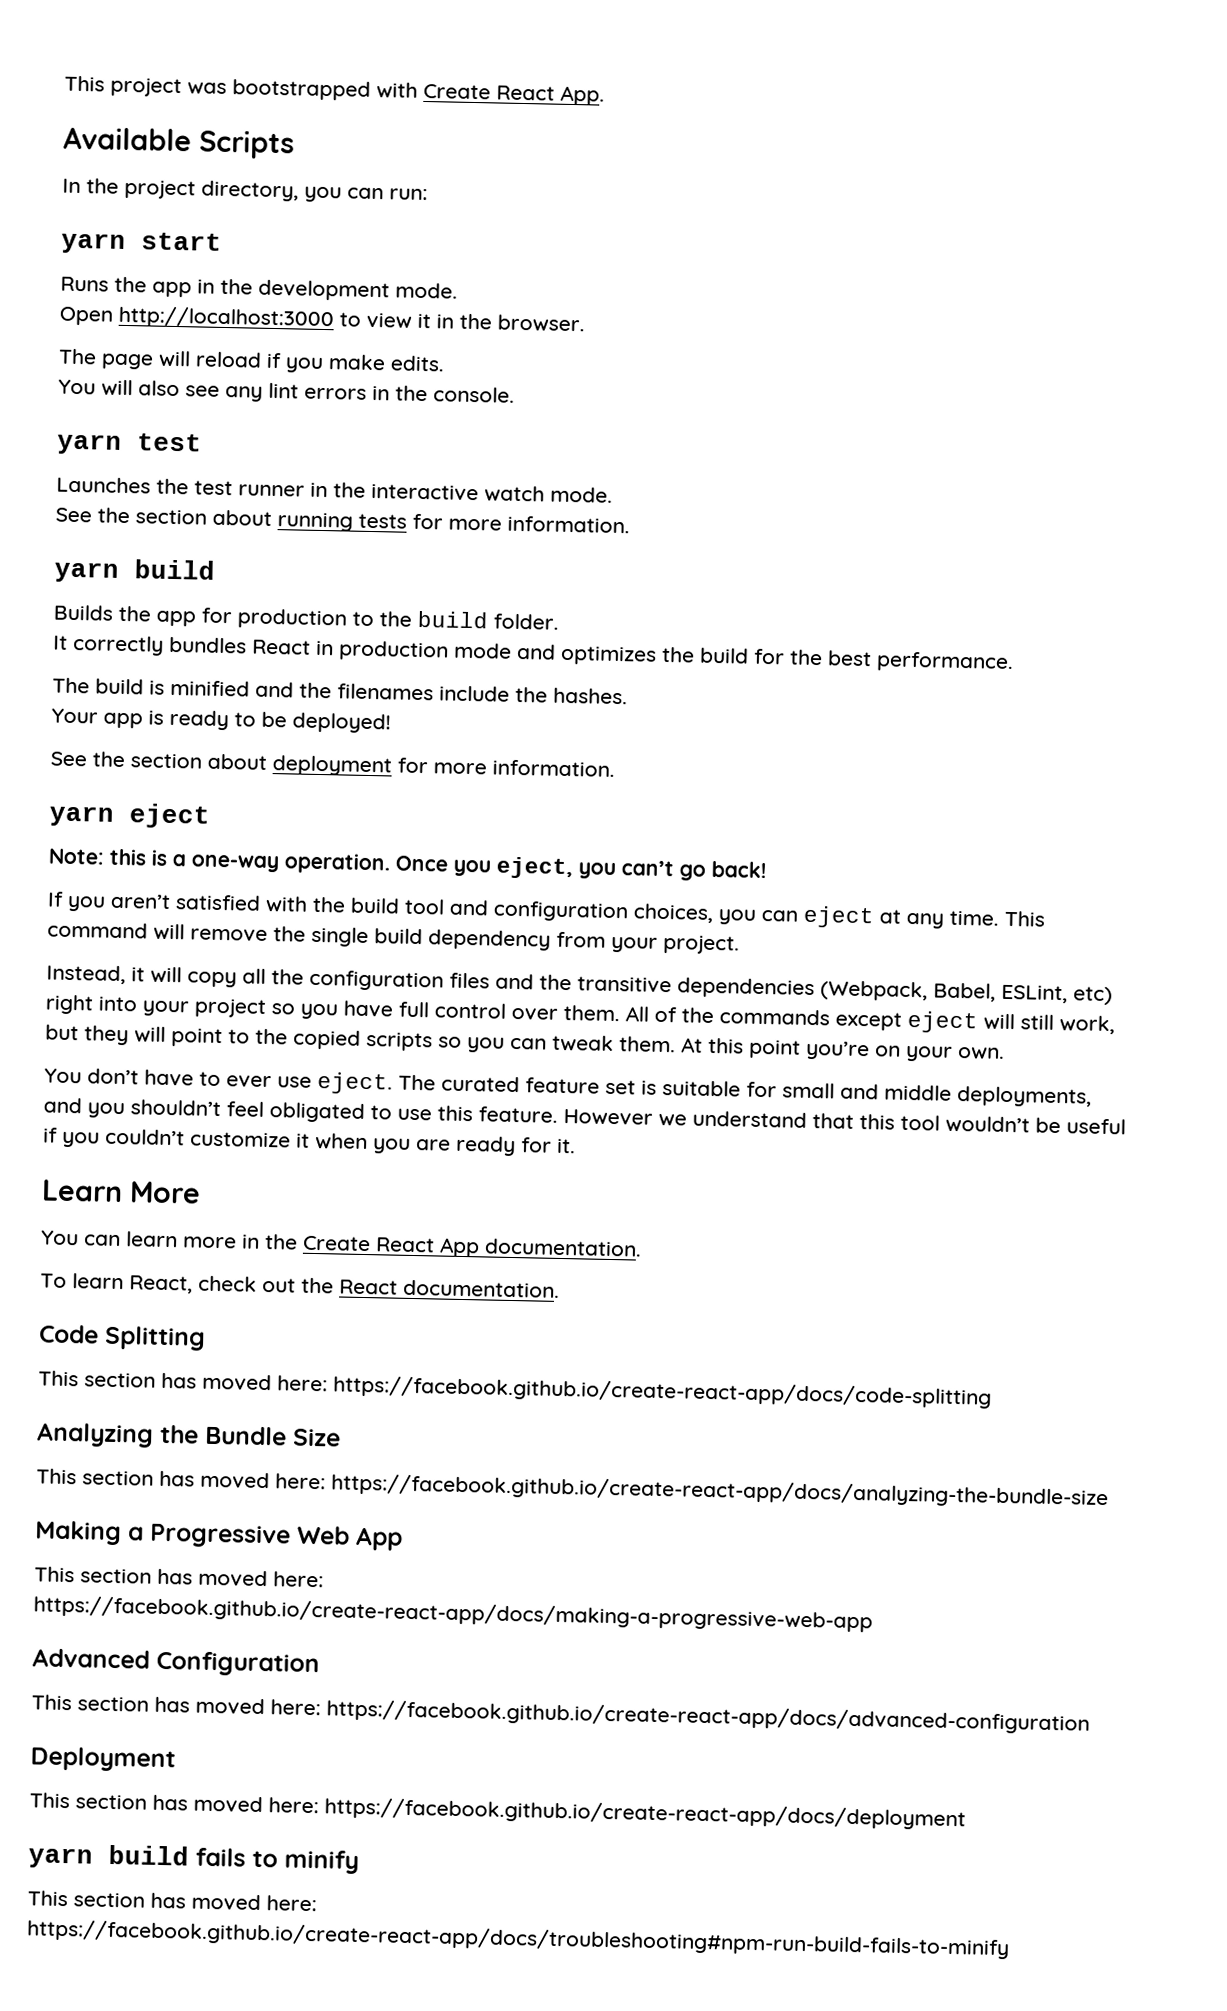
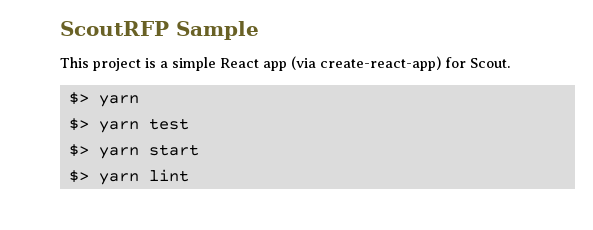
[64,75,605,106] [63,126,295,160] [62,178,428,203] [61,232,222,254] [60,276,458,302] [59,305,585,333] [58,348,445,373] [58,379,515,403] [57,433,202,455] [56,476,613,503] [55,507,630,534] [54,559,215,583] [53,604,559,630] [53,634,1014,674] [52,677,628,705] [51,708,391,734] [50,751,615,777] [49,803,210,829] [48,848,767,881] [47,891,1045,929] [47,921,740,955] [46,964,1113,1006] [45,994,1115,1035] [45,1024,1005,1062] [44,1068,1092,1108] [43,1097,1126,1135] [43,1127,576,1157] [41,1179,201,1204] [41,1230,642,1258] [40,1273,560,1298] [39,1324,206,1351] [38,1370,992,1409] [36,1422,341,1448] [36,1468,1109,1510] [34,1520,403,1551] [34,1566,324,1588] [33,1595,873,1633] [32,1648,320,1678] [31,1694,1090,1735] [30,1746,176,1773] [29,1792,966,1831] [28,1844,359,1875] [27,1890,317,1912] [26,1919,1010,1960] This project was bootstrapped with Create React App. // Available Scripts // In the project directory, you can run: // yarn start // Runs the app in the development mode. // Open http://localhost:3000 to view it in the browser. // The page will reload if you make edits. // You will also see any lint errors in the console. // yarn test // Launches the test runner in the interactive watch mode. // See the section about running tests for more information. // yarn build // Builds the app for production to the build folder. // It correctly bundles React in production mode and optimizes the build for the best performance. // The build is minified and the filenames include the hashes. // Your app is ready to be deployed! // See the section about deployment for more information. // yarn eject // Note: this is a one-way operation. Once you eject, you can’t go back! // If you aren’t satisfied with the build tool and configuration choices, you can eject at any time. This command will remove the single build dependency from your project. // Instead, it will copy all the configuration files and the transitive dependencies (Webpack, Babel, ESLint, etc) right into your project so you have full control over them. All of the commands except eject will still work, but they will point to the copied scripts so you can tweak them. At this point you’re on your own. // You don’t have to ever use eject. The curated feature set is suitable for small and middle deployments, and you shouldn’t feel obligated to use this feature. However we understand that this tool wouldn’t be useful if you couldn’t customize it when you are ready for it. // Learn More // You can learn more in the Create React App documentation. // To learn React, check out the React documentation. // Code Splitting // This section has moved here: https://facebook.github.io/create-react-app/docs/code-splitting // Analyzing the Bundle Size // This section has moved here: https://facebook.github.io/create-react-app/docs/analyzing-the-bundle-size // Making a Progressive Web App // This section has moved here: https://facebook.github.io/create-react-app/docs/making-a-progressive-web-app // Advanced Configuration // This section has moved here: https://facebook.github.io/create-react-app/docs/advanced-configuration // Deployment // This section has moved here: https://facebook.github.io/create-react-app/docs/deployment // yarn build fails to minify // This section has moved here: https://facebook.github.io/create-react-app/docs/troubleshooting#npm-run-build-fails-to-minify -> [60,21,259,40] [60,56,510,71] [68,92,139,107] [68,118,189,133] [68,144,199,159] [68,169,189,185] ScoutRFP Sample // This project is a simple React app (via create-react-app) for Scout. // $> yarn // $> yarn test // $> yarn start // $> yarn lint

